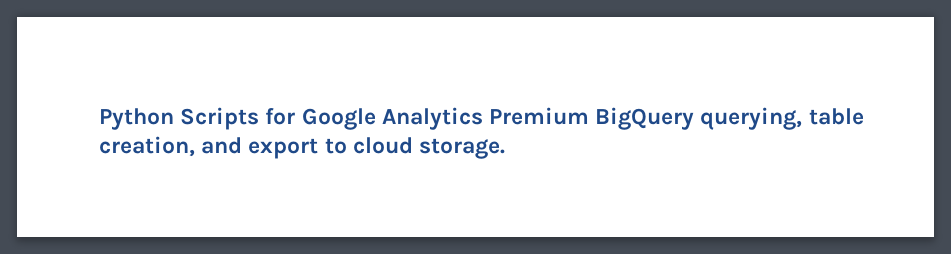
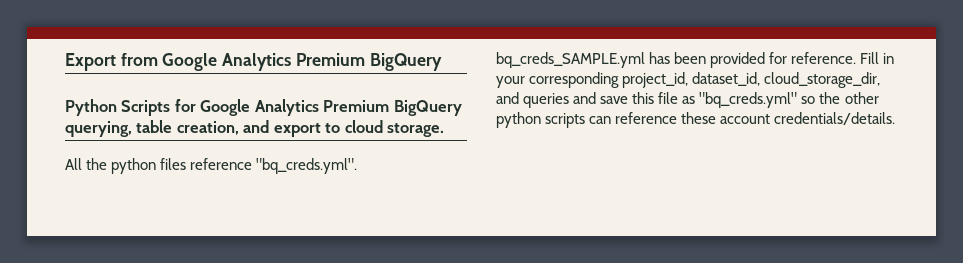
(99, 119) none -> [65,53,442,71] Export from Google Analytics Premium BigQuery //
(506, 148) none -> [65,158,358,174] [496,52,895,68] [496,72,881,88] [496,92,879,108] [496,112,896,128] // All the python files reference "bq_creds.yml". bq_creds_SAMPLE.yml has been provided for reference. Fill in your corresponding project_id, dataset_id, cloud_storage_dir, and queries and save this file as "bq_creds.yml" so the other python scripts can reference these account credentials/details.

